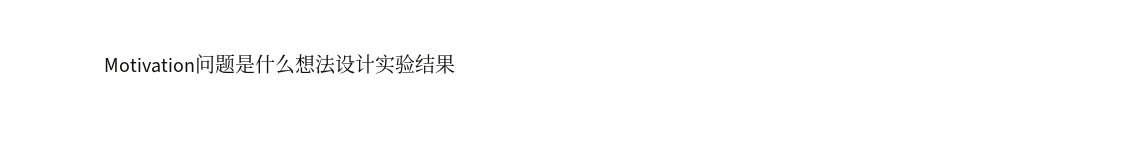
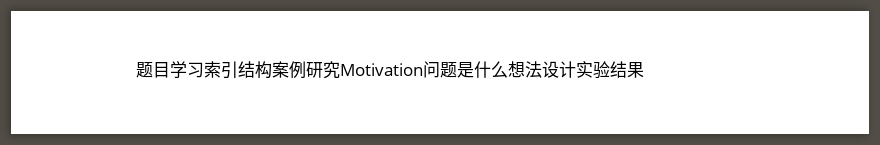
(104, 65) none -> [136,61,341,79] 题目学习索引结构案例研究

